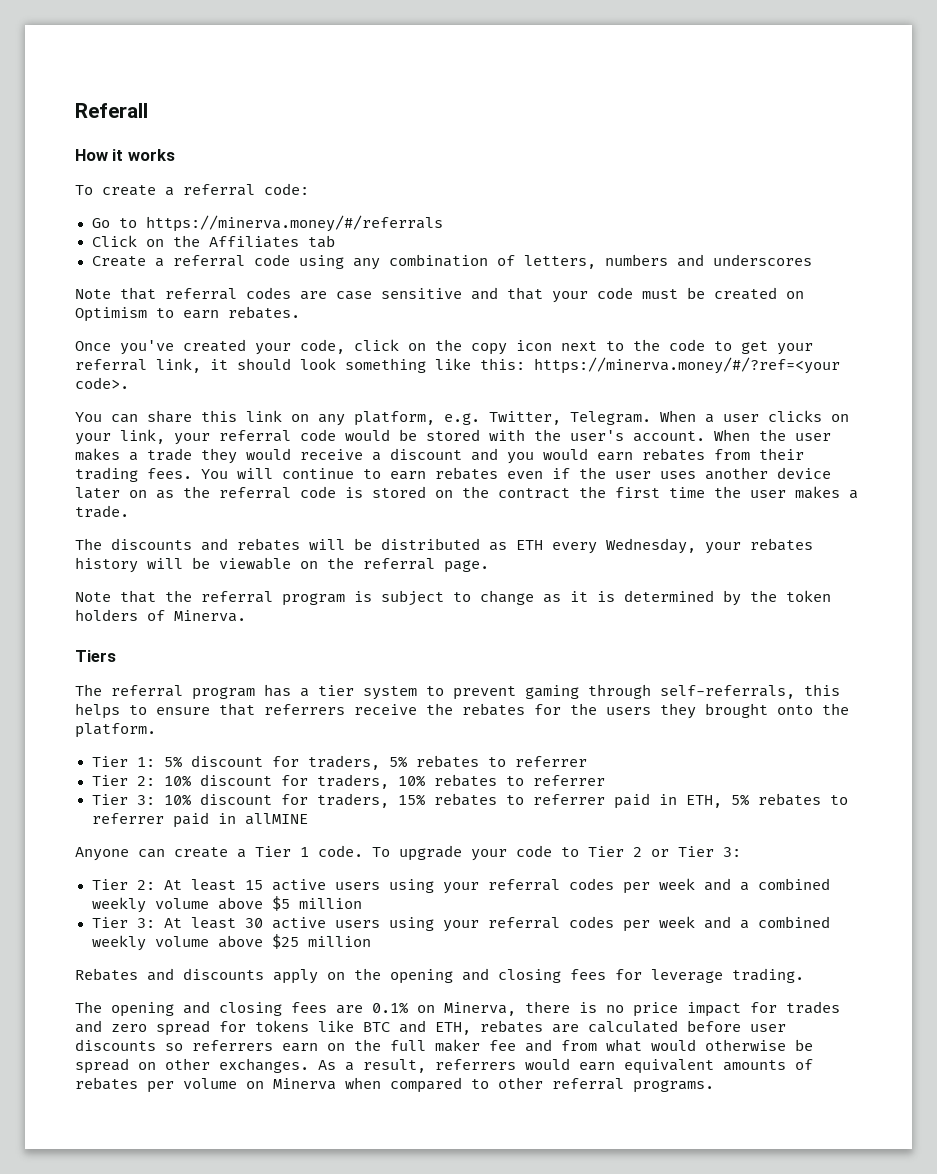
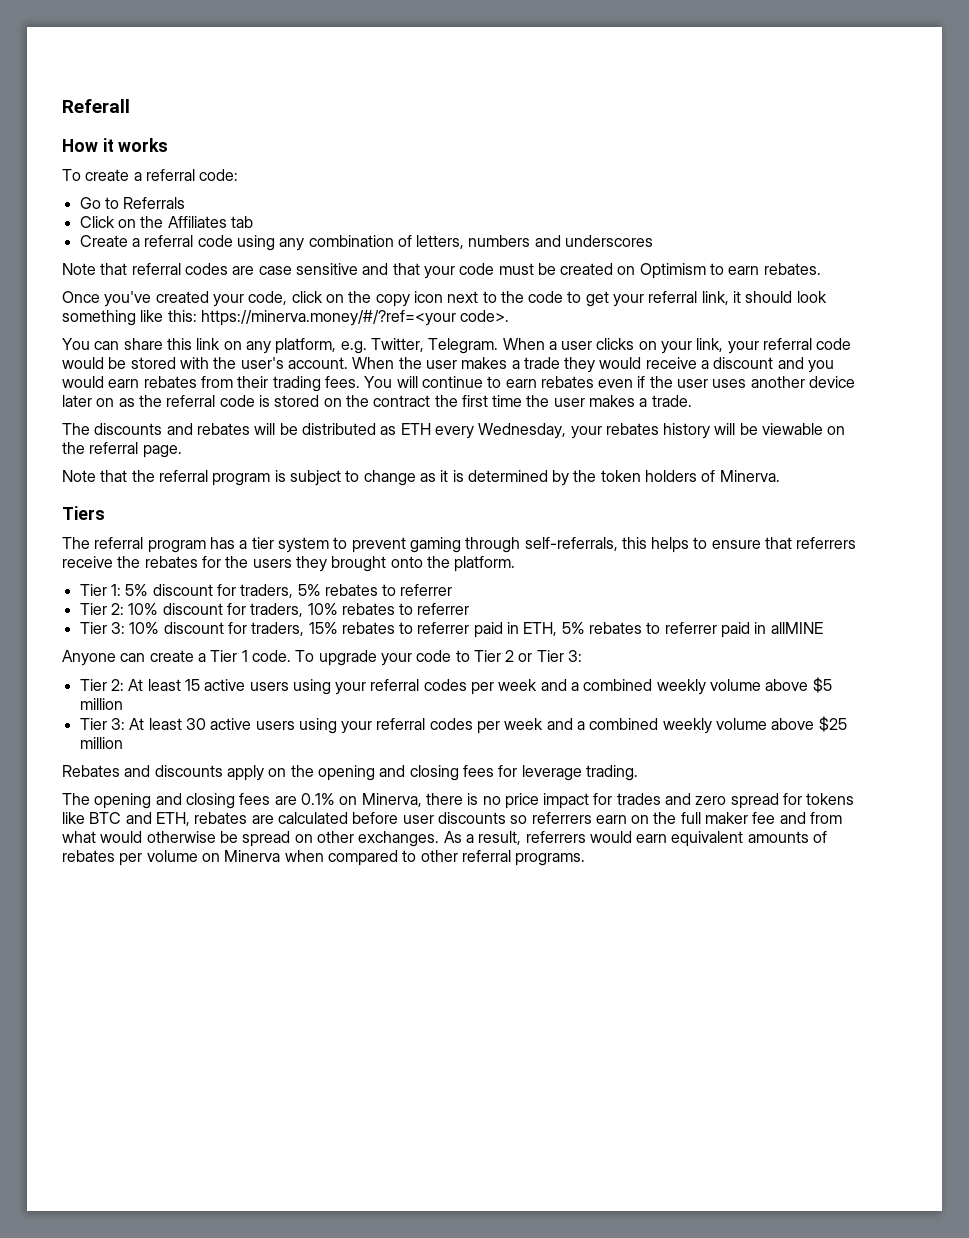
[145,215,443,232] https://minerva.money/#/referrals -> [123,197,186,209] Referrals

